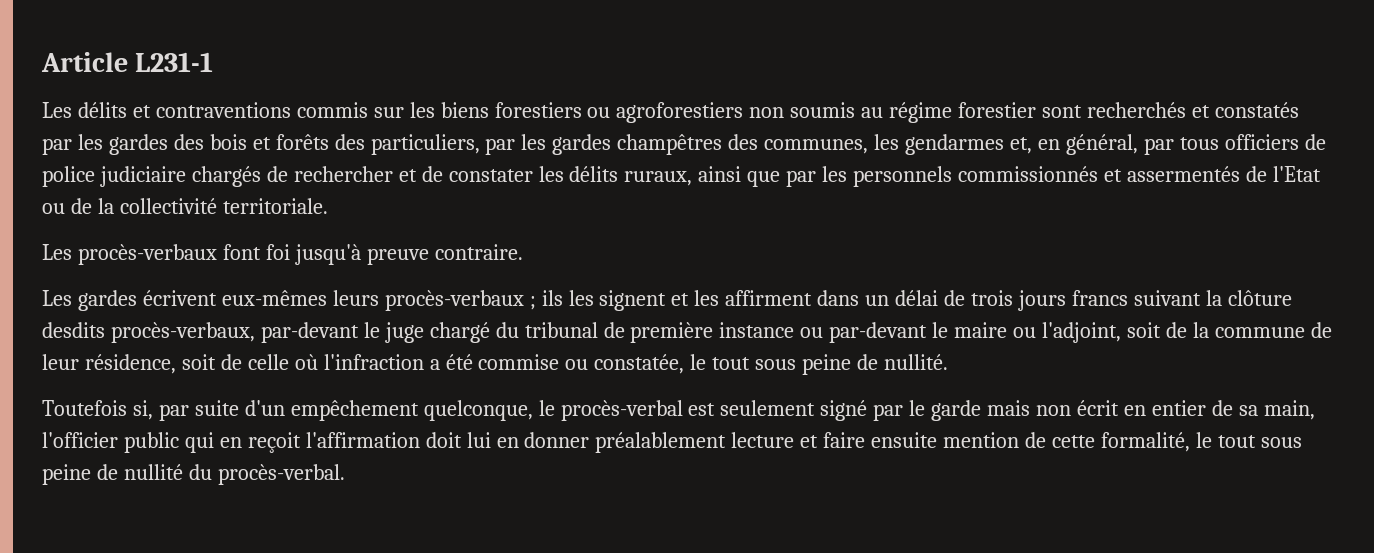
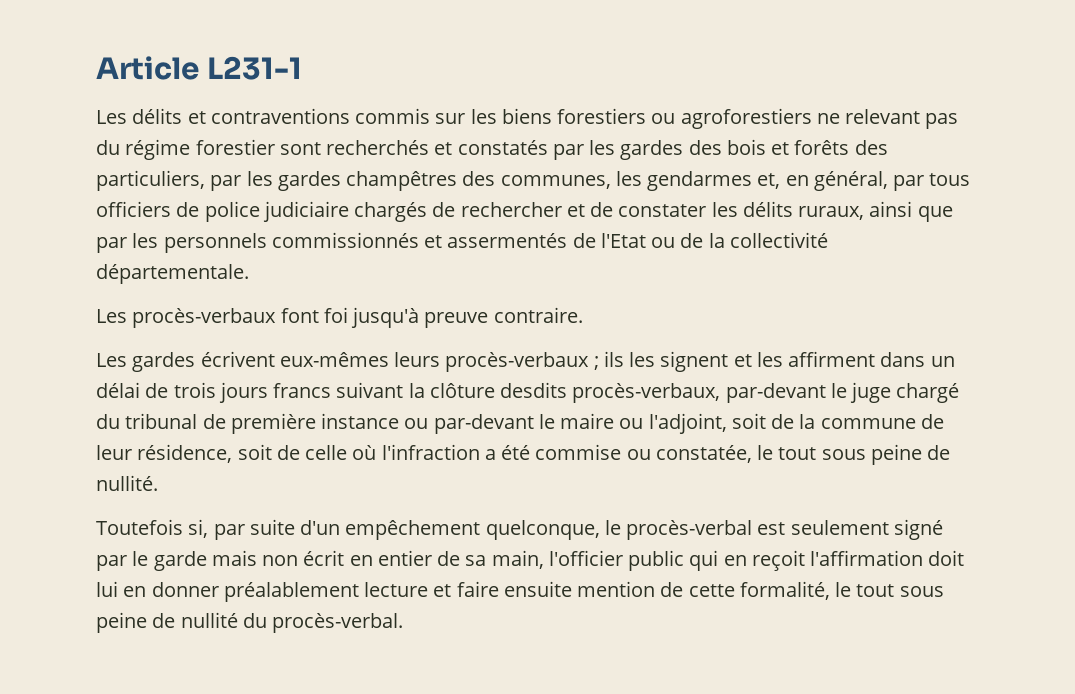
[749,102,884,118] non soumis au -> [816,109,959,129] [96,140,120,155] ne relevant pas du
[222,198,328,214] territoriale. -> [96,264,249,284] départementale.

